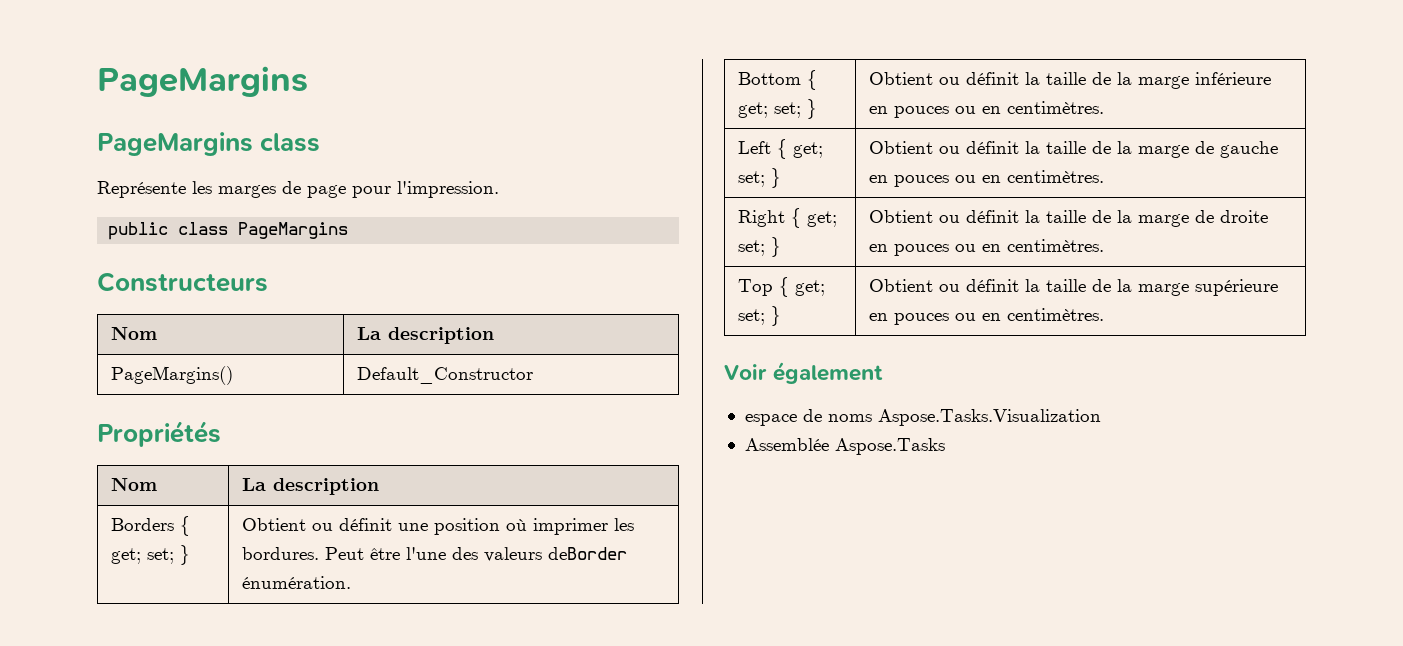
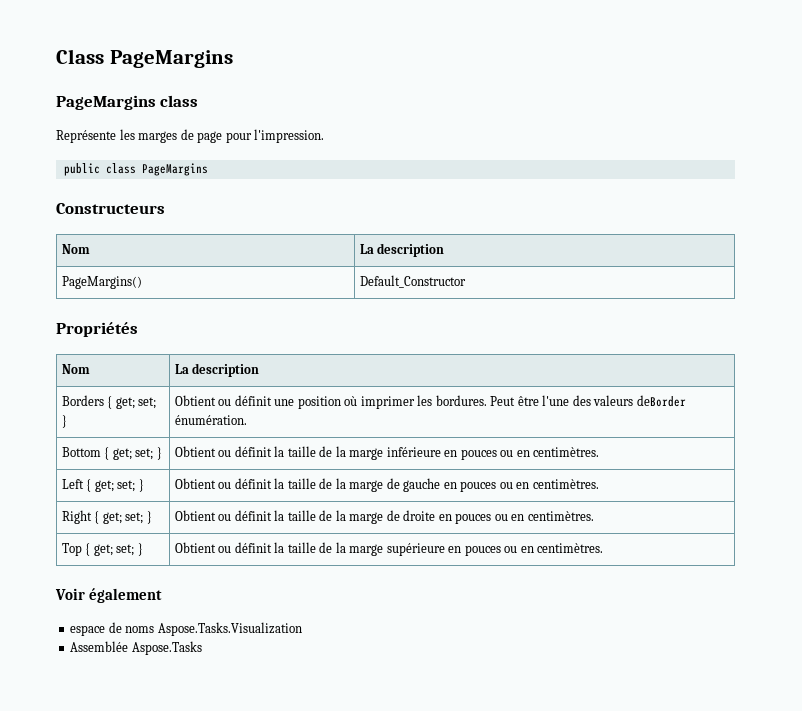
(97, 81) none -> [56,49,104,64] Class

